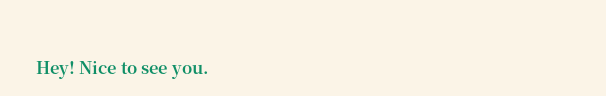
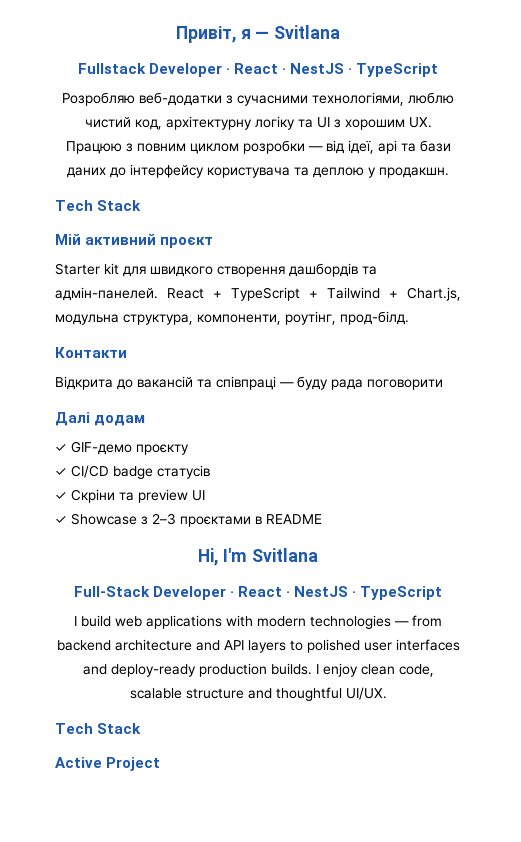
[36,61,209,79] Hey! Nice to see you. -> [175,25,341,43] [77,63,439,77] [62,92,454,106] [84,116,432,130] [65,140,451,154] [67,164,449,178] [55,200,142,211] [55,233,214,248] [55,263,377,277] [55,287,461,301] [55,311,409,325] [55,347,127,358] [55,376,443,390] [55,412,146,426] [55,441,189,455] [55,465,210,479] [55,489,205,503] [55,513,322,527] [198,548,318,566] [73,586,443,600] [74,615,442,629] [56,639,460,653] [82,663,434,677] [129,687,387,701] [55,723,142,734] [55,757,161,771] Привіт, я — Svitlana // Fullstack Developer · React · NestJS · TypeScript // Розробляю веб-додатки з сучасними технологіями, люблю чистий код, архітектурну логіку та UI з хорошим UX. Працюю з повним циклом розробки — від ідеї, api та бази даних до інтерфейсу користувача та деплою у продакшн. // Tech Stack // Мій активний проєкт // Starter kit для швидкого створення дашбордів та адмін-панелей. React + TypeScript + Tailwind + Chart.js, модульна структура, компоненти, роутінг, прод-білд. // Контакти // Відкрита до вакансій та співпраці — буду рада поговорити // Далі додам // ✓ GIF-демо проєкту // ✓ CI/CD badge статусів // ✓ Скріни та preview UI // ✓ Showcase з 2–3 проєктами в README // Hi, I'm Svitlana // Full-Stack Developer · React · NestJS · TypeScript // I build web applications with modern technologies — from backend architecture and API layers to polished user interfaces and deploy-ready production builds. I enjoy clean code, scalable structure and thoughtful UI/UX. // Tech Stack // Active Project

